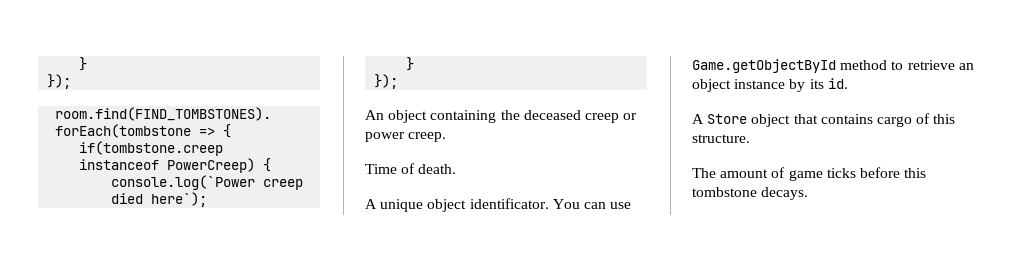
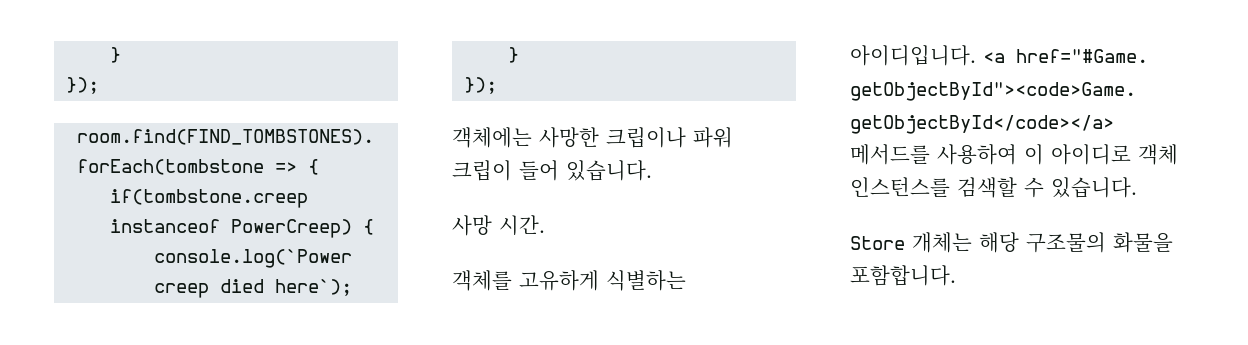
[365,110,638,123] [365,132,447,142] [365,163,457,174] [365,198,632,212] [692,59,974,73] [692,78,848,92] [692,113,956,127] [692,134,750,143] [692,167,927,181] [692,187,809,200] An object containing the deceased creep or power creep. // Time of death. // A unique object identificator. You can use Game.getObjectById method to retrieve an object instance by its id. // A Store object that contains cargo of this structure. // The amount of game ticks before this tombstone decays. -> [452,127,733,148] [452,160,652,181] [452,215,545,236] [452,270,686,291] [850,45,1148,66] [850,82,1136,101] [850,115,1114,134] [850,144,1178,165] [850,177,1137,198] [850,232,1173,253] [850,265,956,286] 객체에는 사망한 크립이나 파워 크립이 들어 있습니다. // 사망 시간. // 객체를 고유하게 식별하는 아이디입니다. <a href="#Game. getObjectById"><code>Game. getObjectById</code></a> 메서드를 사용하여 이 아이디로 객체 인스턴스를 검색할 수 있습니다. // Store 개체는 해당 구조물의 화물을 포함합니다.

